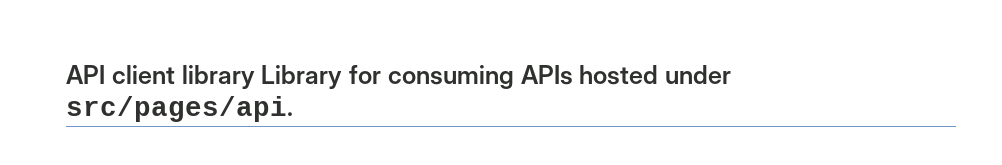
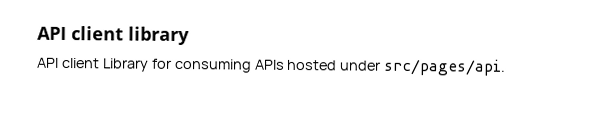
(255, 77) none -> [37,57,100,69] // API client

